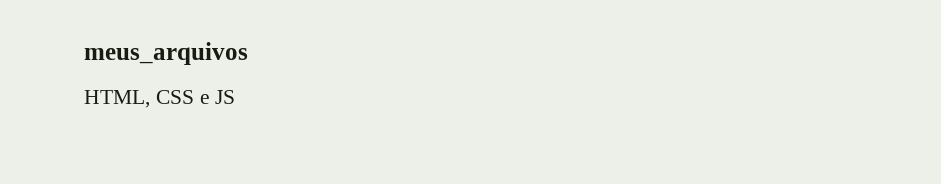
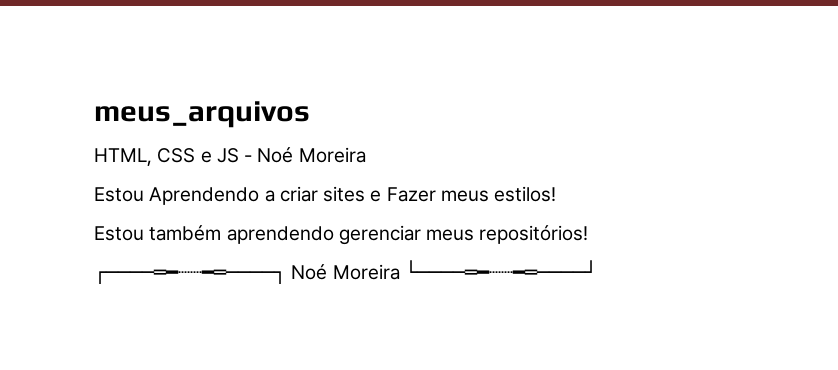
(236, 97) none -> [244,147,366,163] [94,186,557,205] [94,225,589,245] [94,260,597,284] - Noé Moreira // Estou Aprendendo a criar sites e Fazer meus estilos! // Estou também aprendendo gerenciar meus repositórios! // ┌────═━┈┈━═────┐ Noé Moreira └────═━┈┈━═────┘

